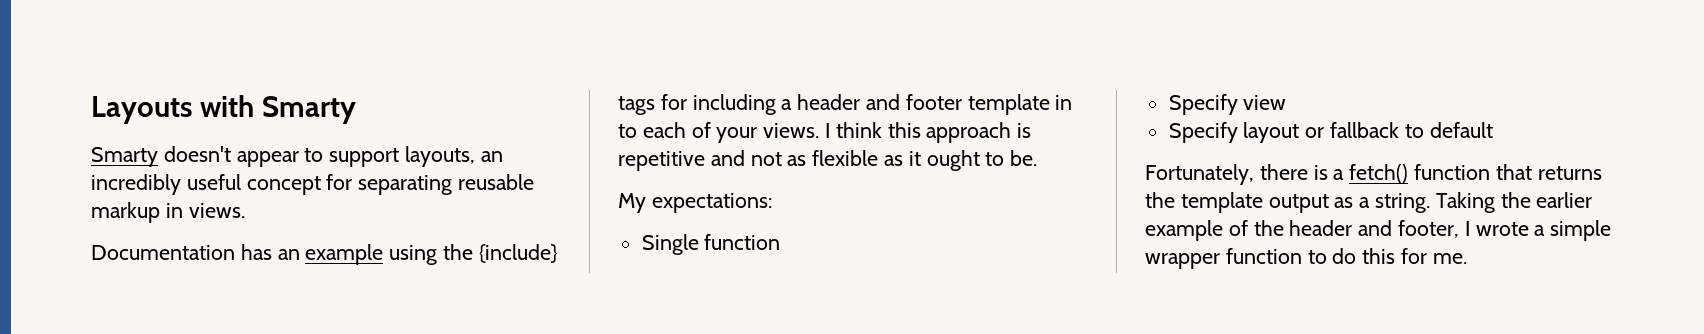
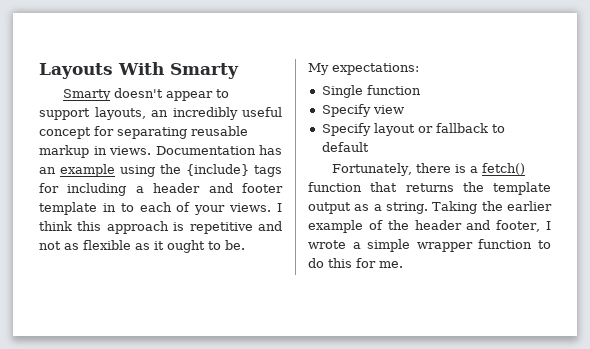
[199,95,254,117] with -> [118,62,164,75] With
(245, 210) // -> (151, 150) none

